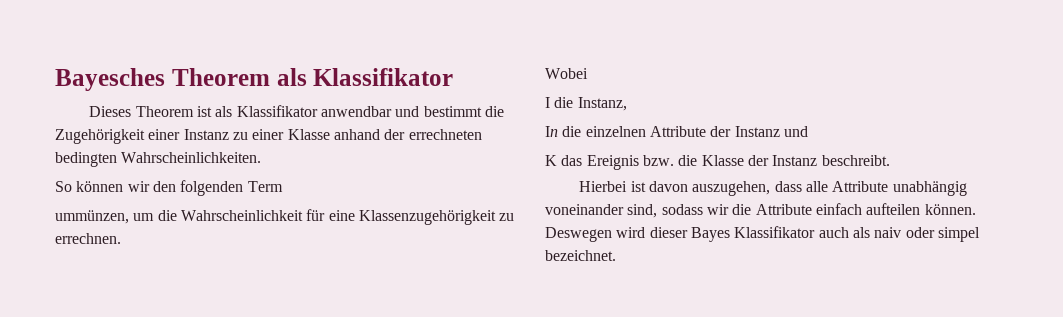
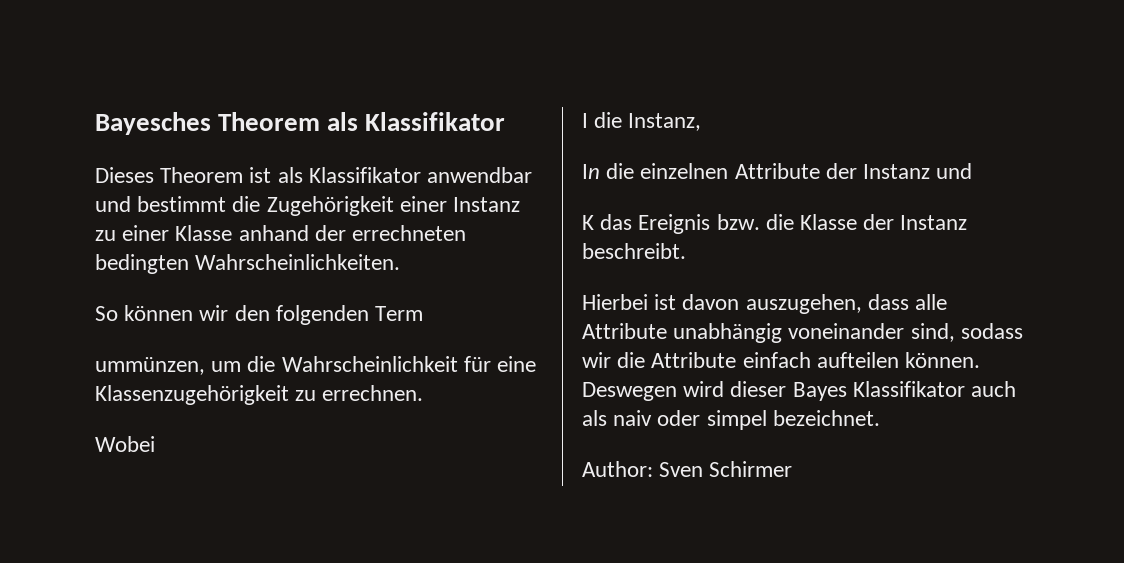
(616, 255) none -> [582,461,793,477] // Author: Sven Schirmer

